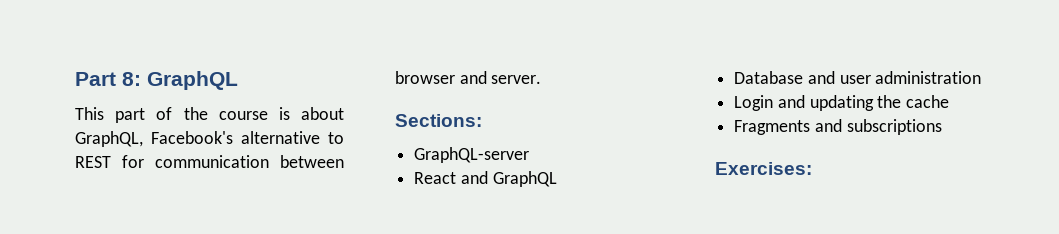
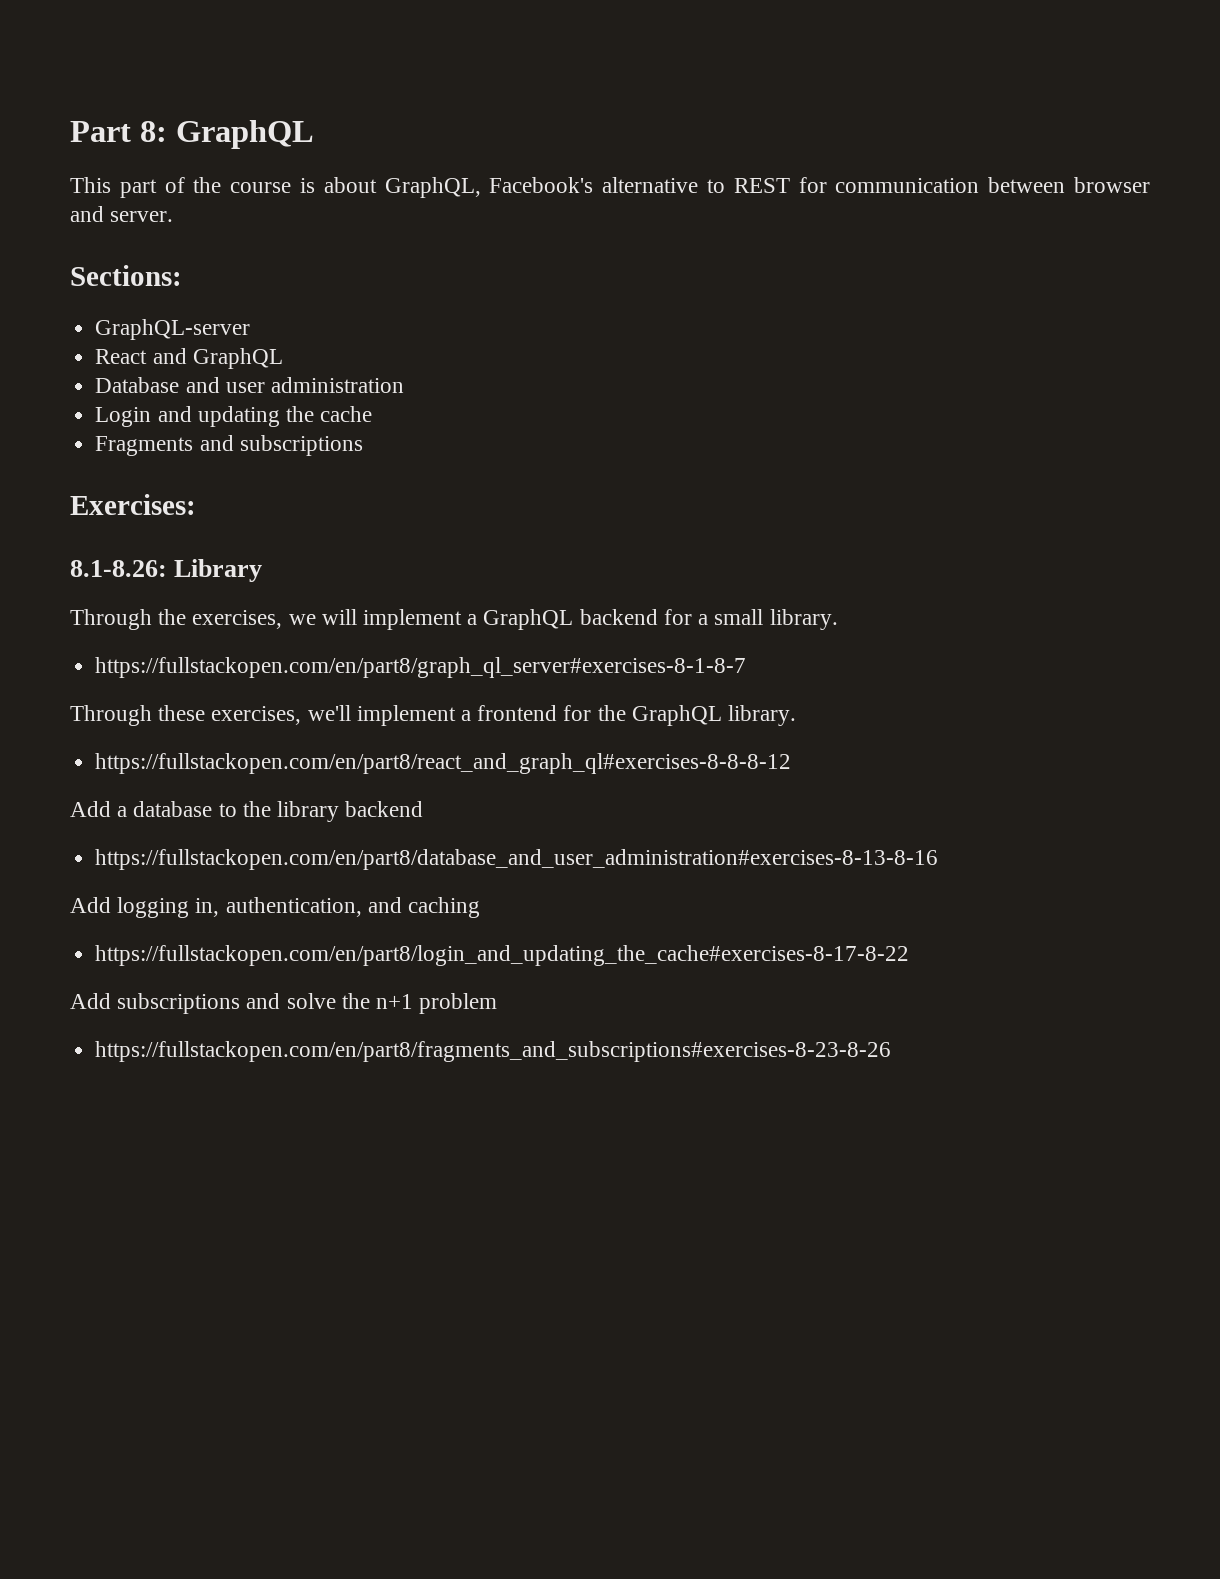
(812, 168) none -> [70,559,263,582] [70,609,838,630] [95,657,747,678] [70,705,797,726] [95,753,792,774] [70,801,424,822] [95,849,939,870] [70,897,481,918] [95,945,910,966] [70,993,498,1014] [95,1041,892,1062] // 8.1-8.26: Library // Through the exercises, we will implement a GraphQL backend for a small library. // https://fullstackopen.com/en/part8/graph_ql_server#exercises-8-1-8-7 // Through these exercises, we'll implement a frontend for the GraphQL library. // https://fullstackopen.com/en/part8/react_and_graph_ql#exercises-8-8-8-12 // Add a database to the library backend // https://fullstackopen.com/en/part8/database_and_user_administration#exercises-8-13-8-16 // Add logging in, authentication, and caching // https://fullstackopen.com/en/part8/login_and_updating_the_cache#exercises-8-17-8-22 // Add subscriptions and solve the n+1 problem // https://fullstackopen.com/en/part8/fragments_and_subscriptions#exercises-8-23-8-26

